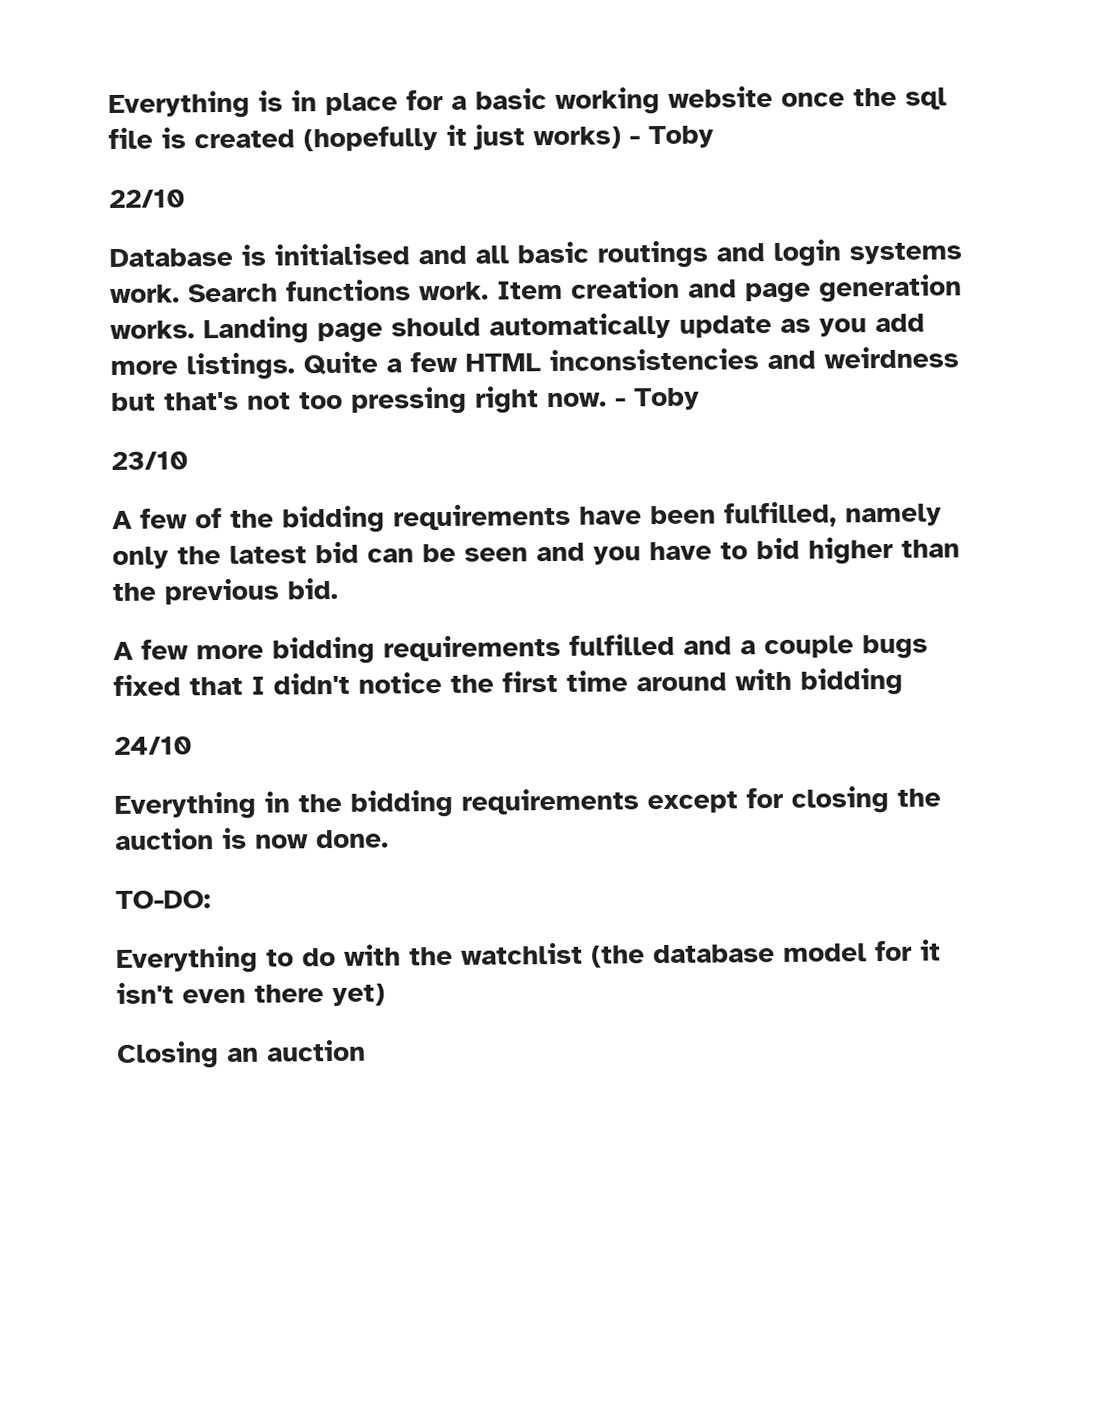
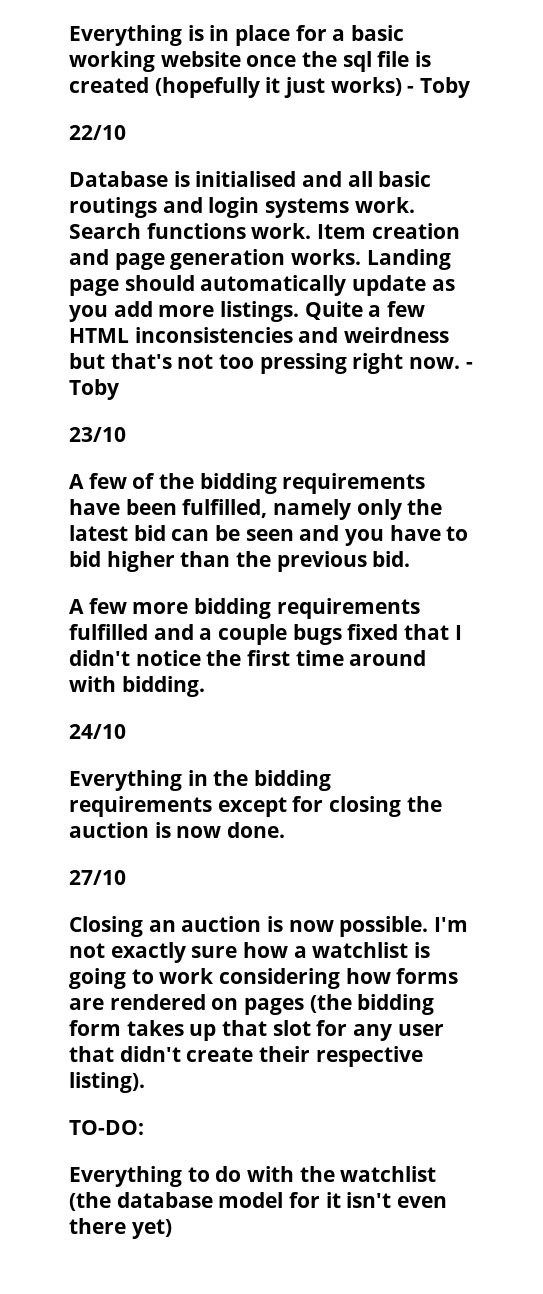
[800,667,903,696] bidding -> [121,676,205,697] bidding.
(389, 839) none -> [69,870,126,885] [69,916,469,937] [69,942,431,963] [69,968,459,989] [69,994,435,1015] [69,1020,444,1041] [69,1046,423,1067] [69,1072,145,1093] // 27/10 // Closing an auction is now possible. I'm not exactly sure how a watchlist is going to work considering how forms are rendered on pages (the bidding form takes up that slot for any user that didn't create their respective listing).
[116,1039,366,1069] // Closing an auction -> (172, 1229) none

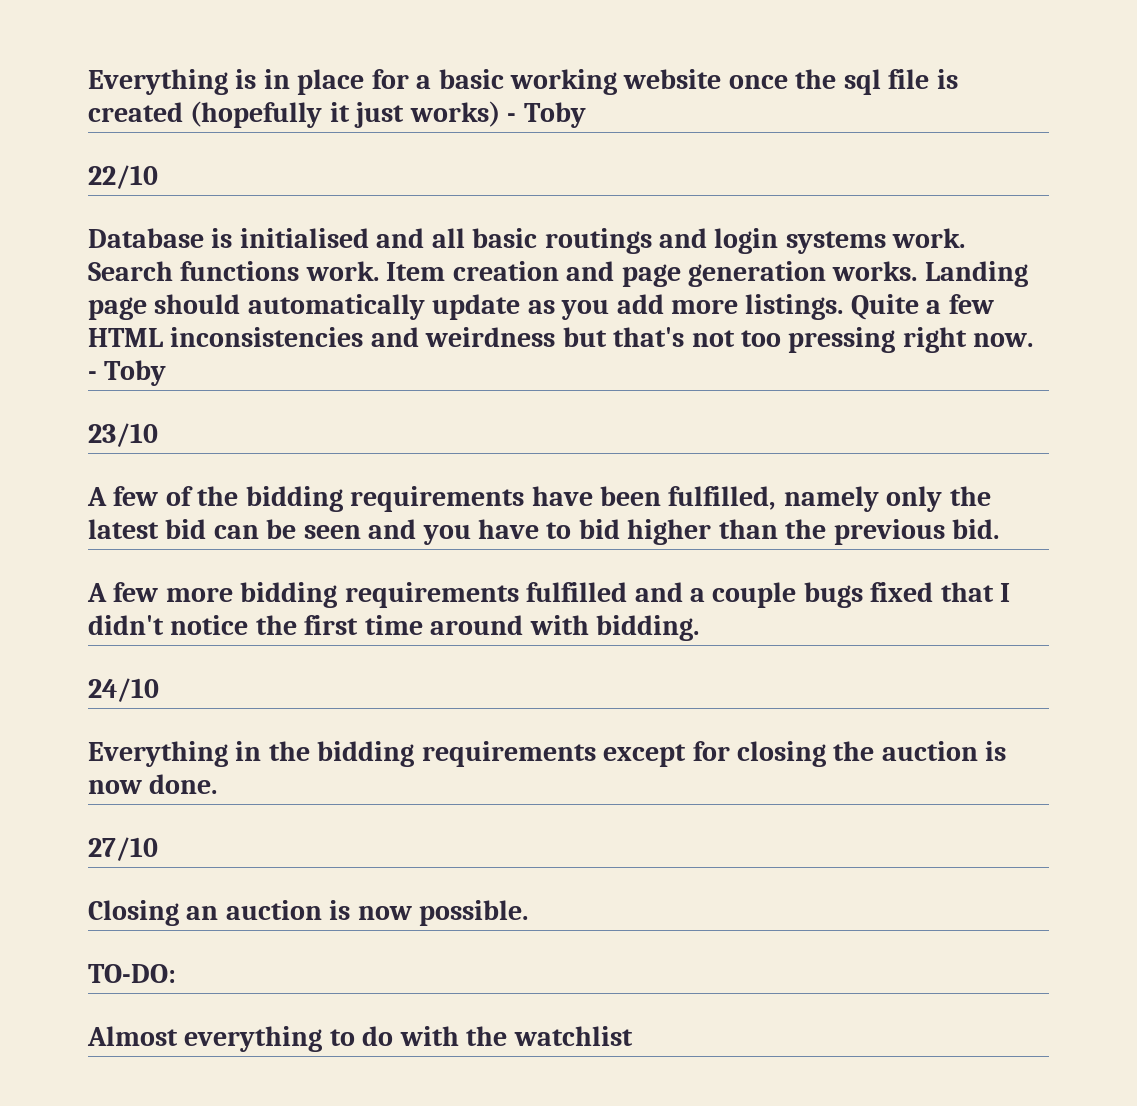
[434,917,469,932] [69,942,431,963] [69,968,459,989] [69,994,435,1015] [69,1020,444,1041] [69,1046,423,1067] [69,1072,145,1093] I'm not exactly sure how a watchlist is going to work considering how forms are rendered on pages (the bidding form takes up that slot for any user that didn't create their respective listing). -> (529, 913) none
[69,1166,182,1187] Everything -> [87,1026,323,1052] Almost everything
[69,1192,448,1211] [69,1218,172,1239] (the database model for it isn't even there yet) -> (633, 1036) none

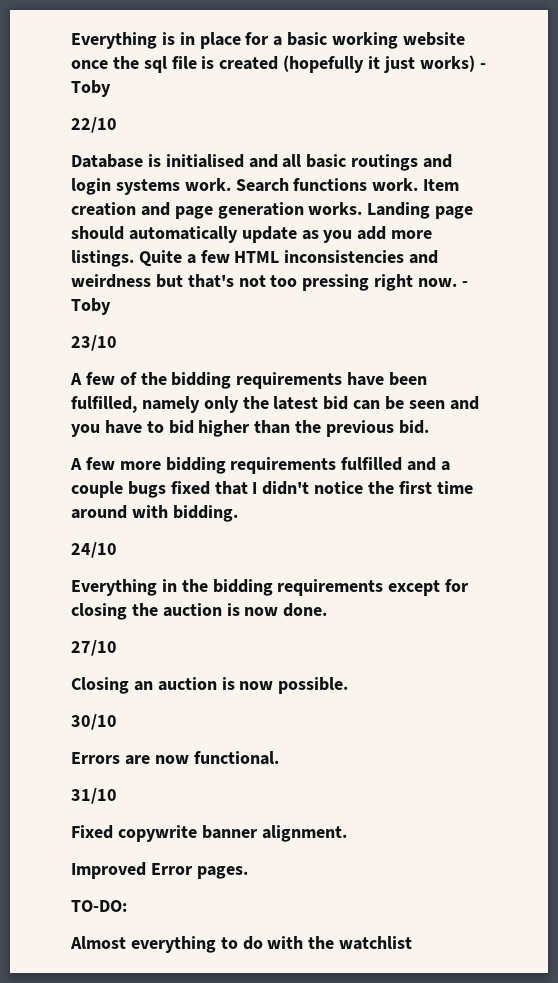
(529, 913) none -> [71,714,117,730] [71,751,279,765] [71,788,117,804] [71,825,347,842] [71,862,248,879] // 30/10 // Errors are now functional. // 31/10 // Fixed copywrite banner alignment. // Improved Error pages.

